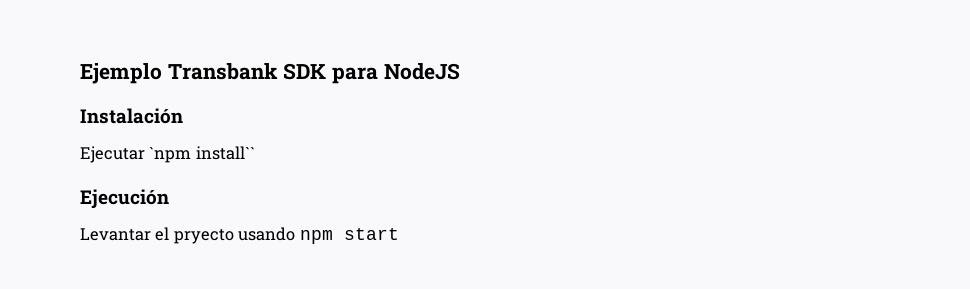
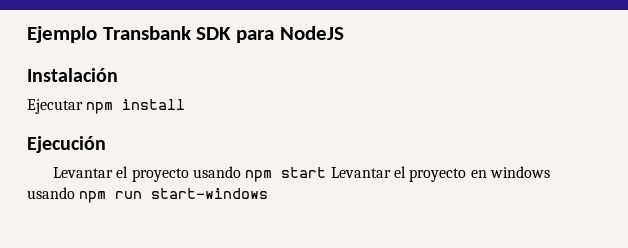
[149,146,255,163] `npm install`` -> [86,99,186,114] npm install
[173,229,234,244] pryecto -> [131,168,189,182] proyecto
(399, 234) none -> [330,166,550,182] [27,187,269,203] Levantar el proyecto en windows usando npm run start-windows

